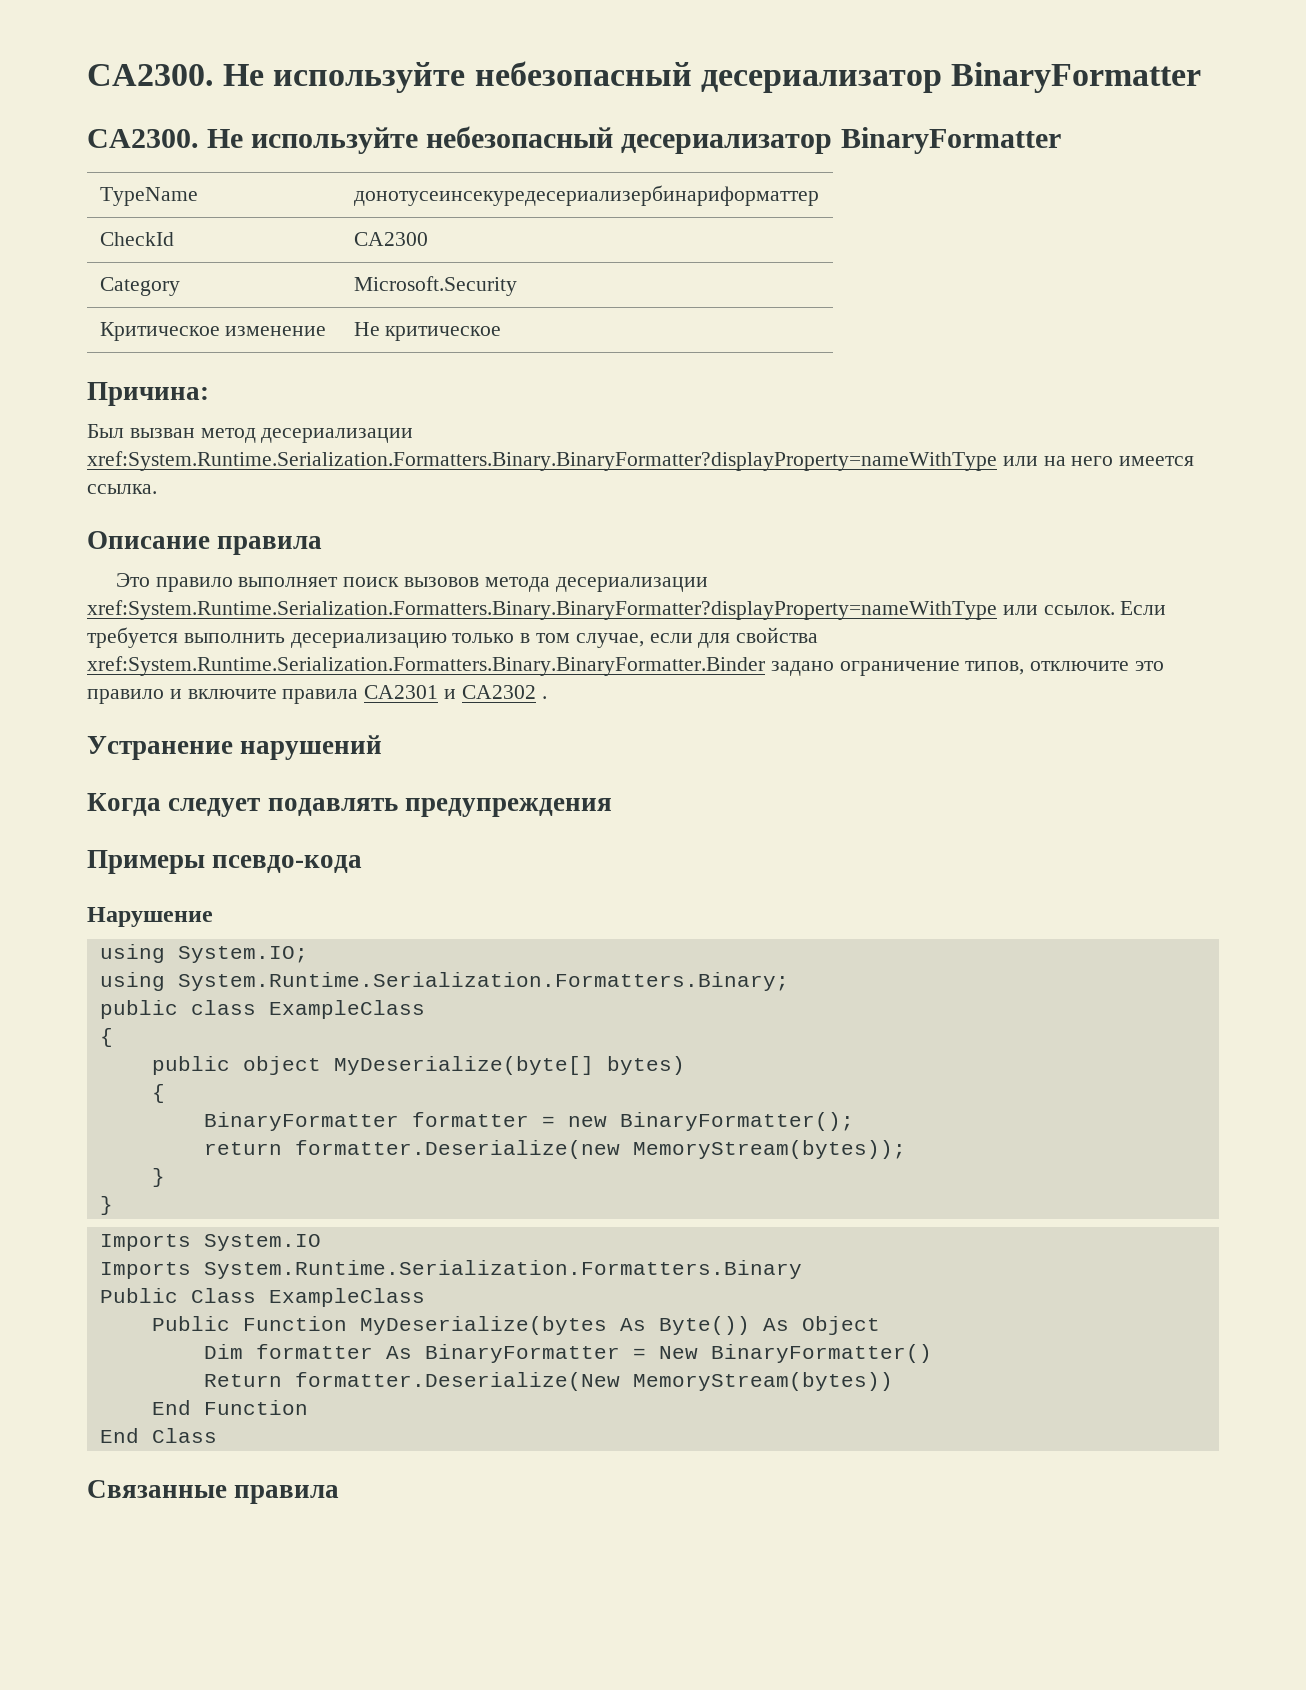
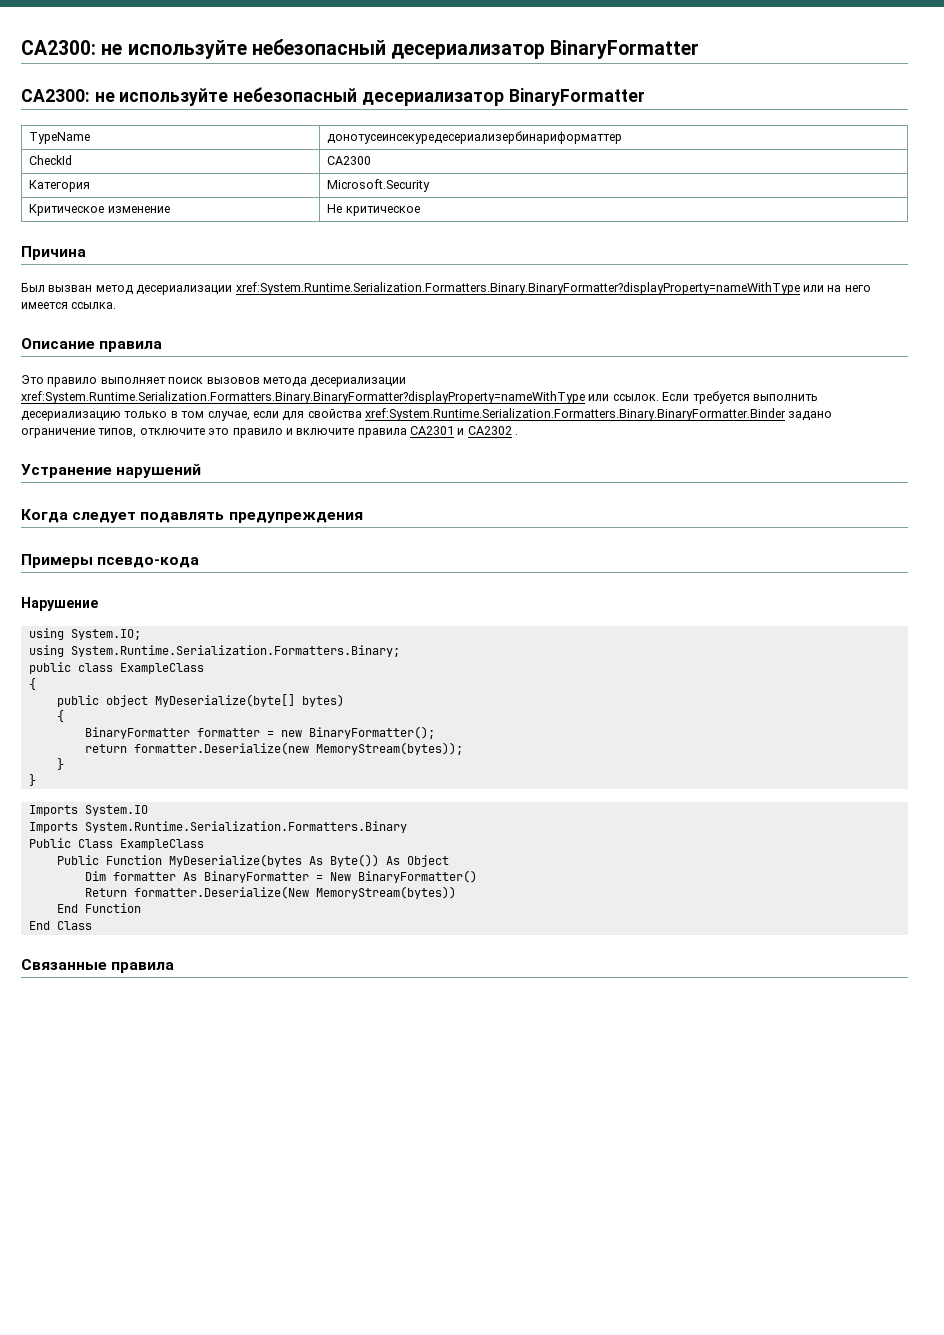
[87,61,1201,93] [87,129,244,148] CA2300. Не используйте небезопасный десериализатор BinaryFormatter // CA2300. Не -> [21,39,700,59] [21,89,115,102] CA2300: не используйте небезопасный десериализатор BinaryFormatter // CA2300: не
[99,277,180,296] Category -> [29,180,91,192] Категория
[87,382,209,406] Причина: -> [21,246,86,260] Причина

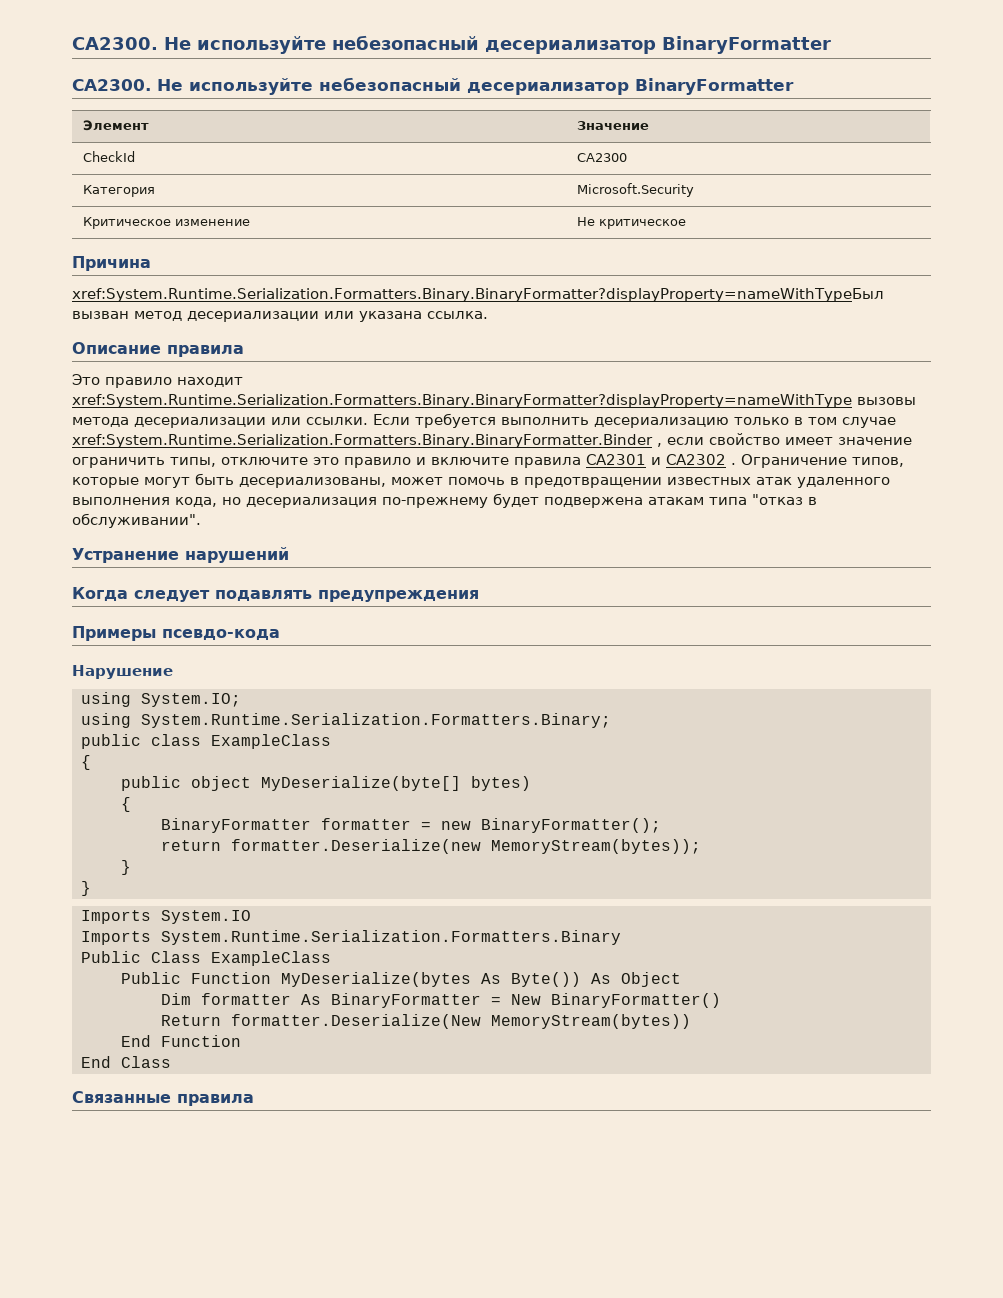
[21,39,700,59] [21,87,645,106] [29,132,91,144] [327,131,623,144] CA2300: не используйте небезопасный десериализатор BinaryFormatter // CA2300: не используйте небезопасный десериализатор BinaryFormatter // TypeName | донотусеинсекуредесериализербинариформаттер -> [72,35,831,54] [72,77,794,95] [82,120,149,131] [576,121,649,130] CA2300. Не используйте небезопасный десериализатор BinaryFormatter // CA2300. Не используйте небезопасный десериализатор BinaryFormatter // Элемент | Значение
[21,283,45,292] Был -> [72,288,884,302] xref:System.Runtime.Serialization.Formatters.Binary.BinaryFormatter?displayProperty=nameWithTypeБыл
[235,282,871,295] [21,302,68,309] xref:System.Runtime.Serialization.Formatters.Binary.BinaryFormatter?displayProperty=nameWithType или на него имеется -> [324,311,422,322] или указана
[100,377,407,387] [21,391,659,404] выполняет поиск вызовов метода десериализации xref:System.Runtime.Serialization.Formatters.Binary.BinaryFormatter?displayProperty=nameWithType или ссылок. -> [177,377,243,387] [72,394,916,408] [72,417,368,428] находит xref:System.Runtime.Serialization.Formatters.Binary.BinaryFormatter?displayProperty=nameWithType вызовы метода десериализации или ссылки.
[207,408,833,421] [21,428,137,438] случае, если для свойства xref:System.Runtime.Serialization.Formatters.Binary.BinaryFormatter.Binder задано ограничение типов, -> [842,417,896,428] [72,433,912,448] [72,457,216,468] случае xref:System.Runtime.Serialization.Formatters.Binary.BinaryFormatter.Binder , если свойство имеет значение ограничить типы,
(519, 434) none -> [741,454,904,468] [72,473,890,488] [72,493,817,508] [72,513,201,528] Ограничение типов, которые могут быть десериализованы, может помочь в предотвращении известных атак удаленного выполнения кода, но десериализация по-прежнему будет подвержена атакам типа "отказ в обслуживании".

